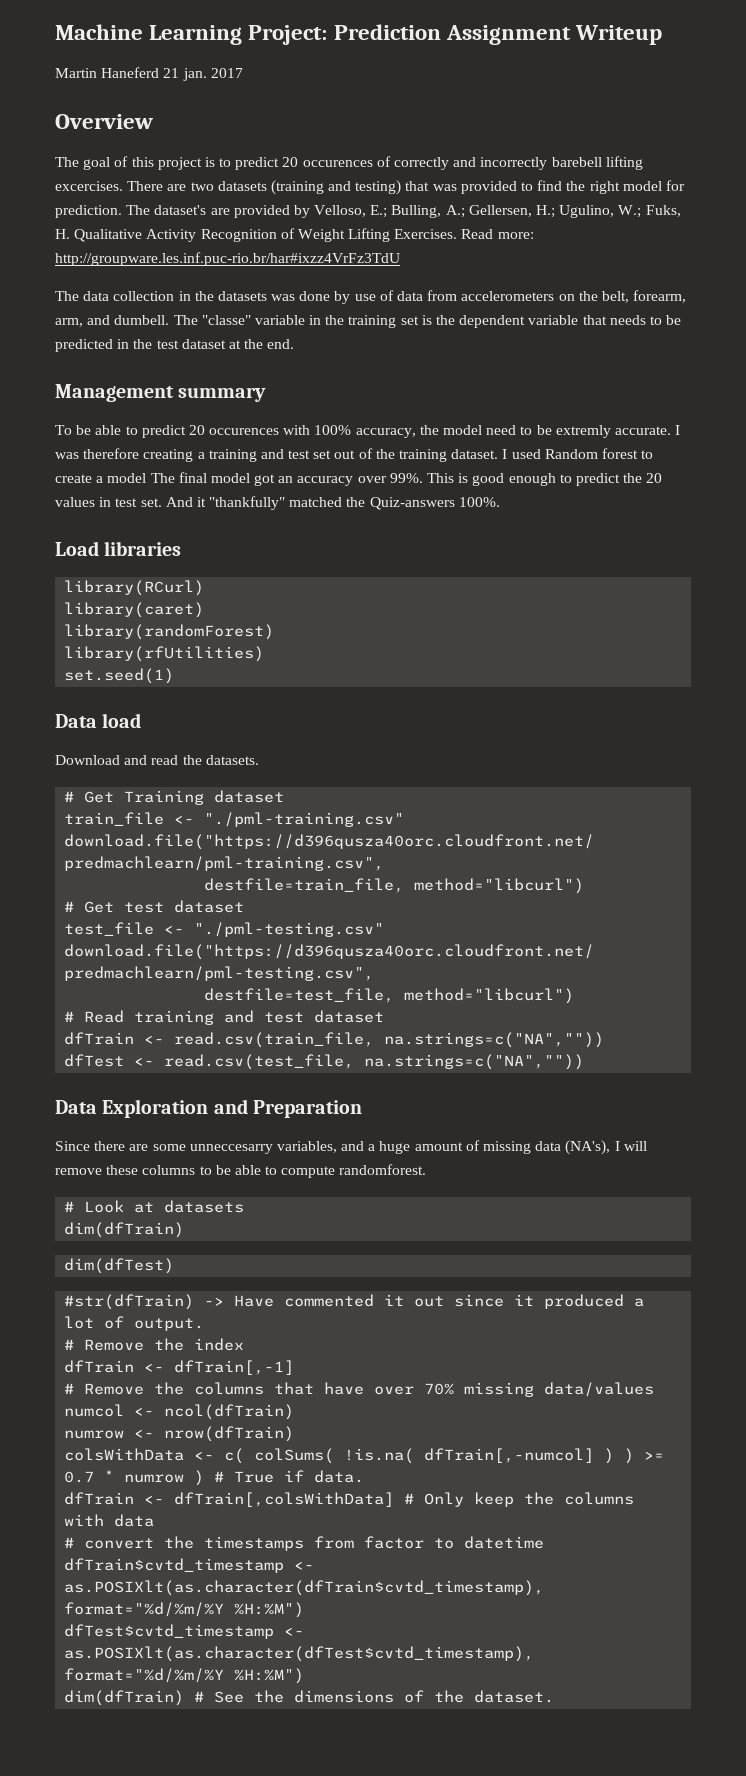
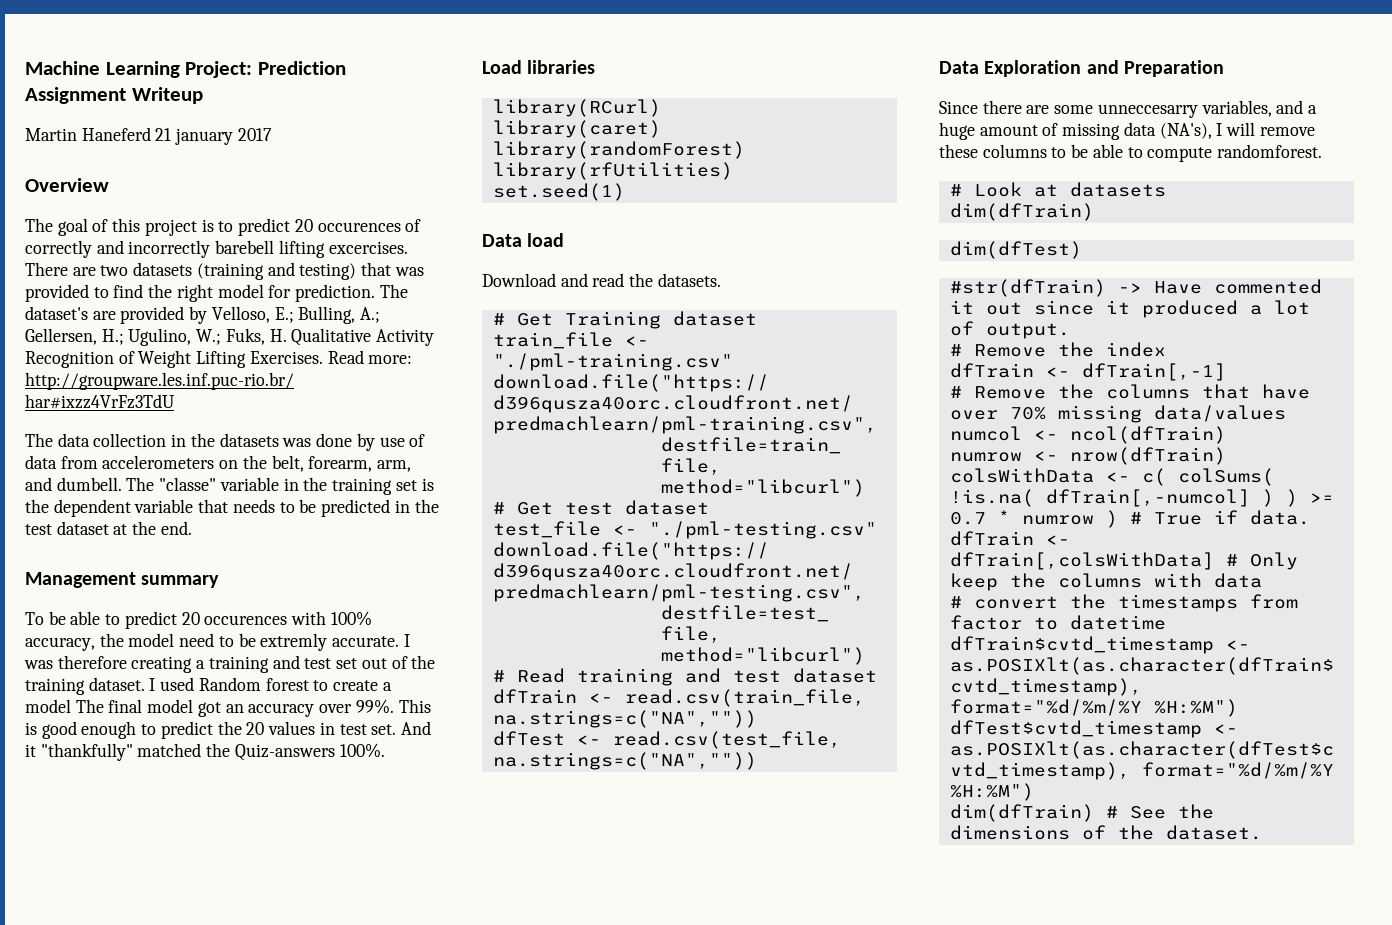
[182,68,207,81] jan. -> [175,128,234,145] january

